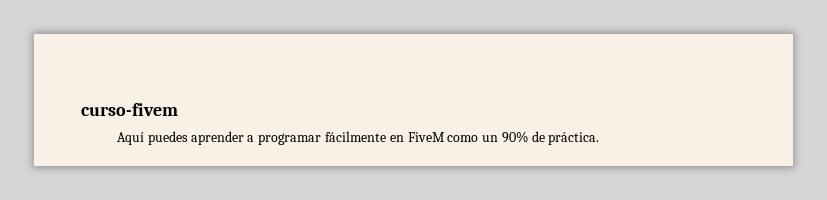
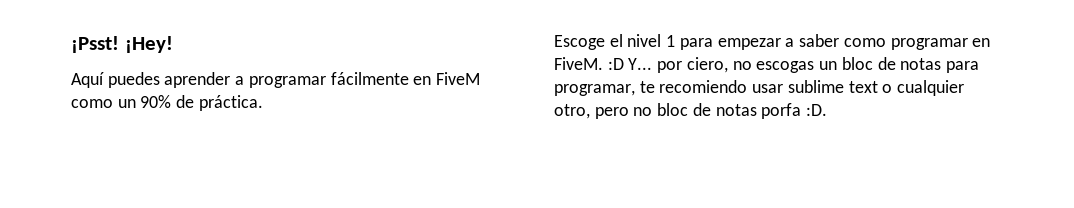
[81,103,178,116] curso-fivem -> [71,36,173,53] ¡Psst! ¡Hey!
(600, 138) none -> [554,34,991,50] [554,57,979,73] [554,80,965,96] [554,103,828,119] // Escoge el nivel 1 para empezar a saber como programar en FiveM. :D Y... por ciero, no escogas un bloc de notas para programar, te recomiendo usar sublime text o cualquier otro, pero no bloc de notas porfa :D.

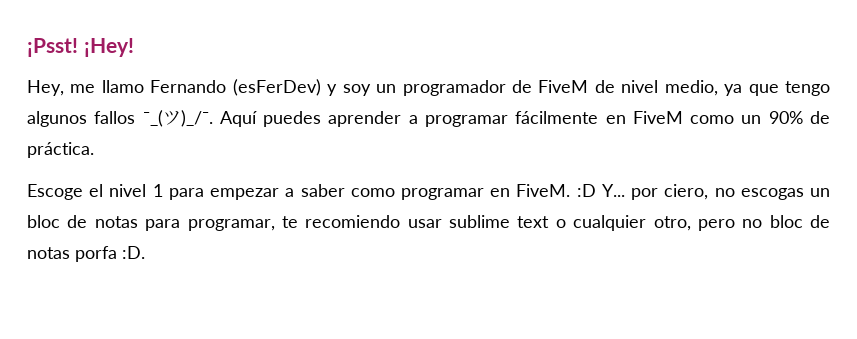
(173, 44) none -> [27,79,830,96] [27,110,213,127] Hey, me llamo Fernando (esFerDev) y soy un programador de FiveM de nivel medio, ya que tengo algunos fallos ¯_(ツ)_/¯.

